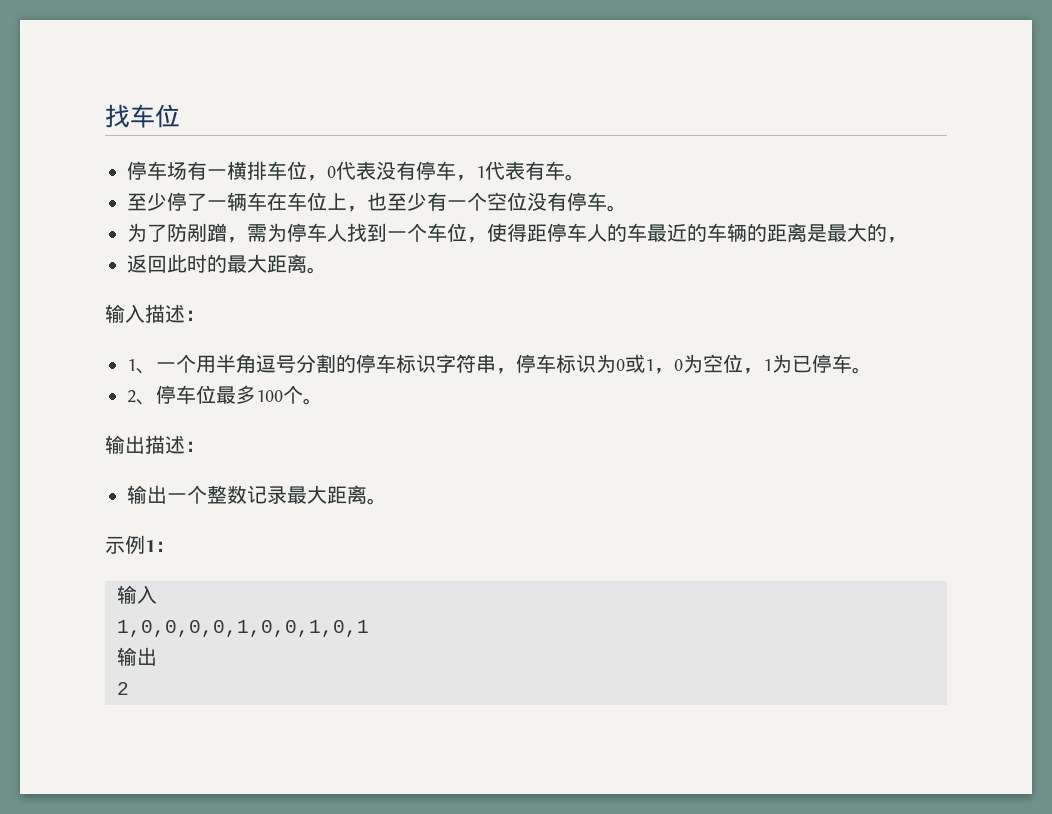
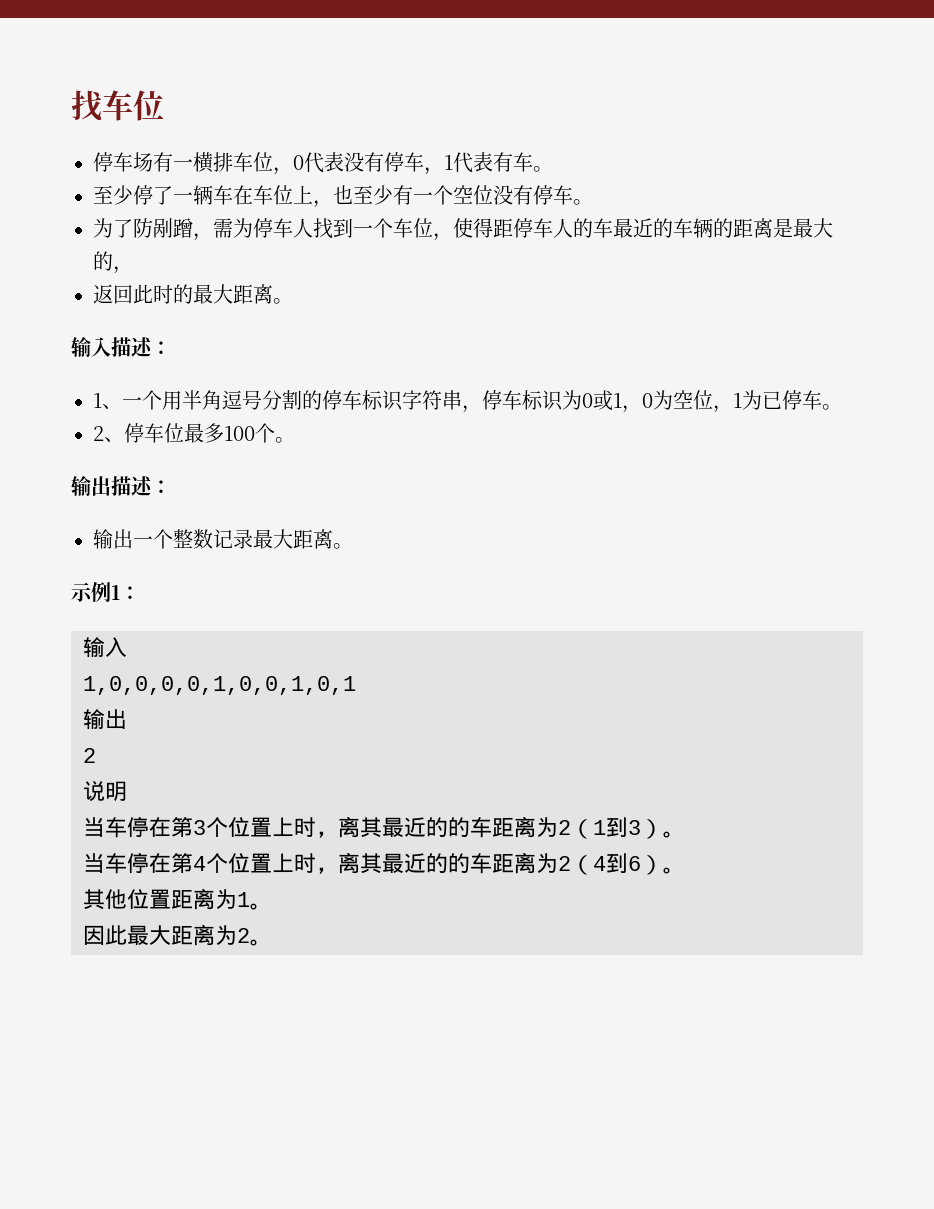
(129, 688) none -> [83,781,127,802] [83,816,685,839] [83,852,685,875] [83,888,272,910] [83,924,272,946] // 说明 // 当车停在第3个位置上时，离其最近的的车距离为2（1到3）。 // 当车停在第4个位置上时，离其最近的的车距离为2（4到6）。 // 其他位置距离为1。 // 因此最大距离为2。

